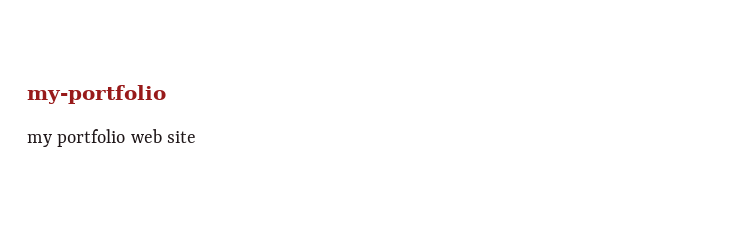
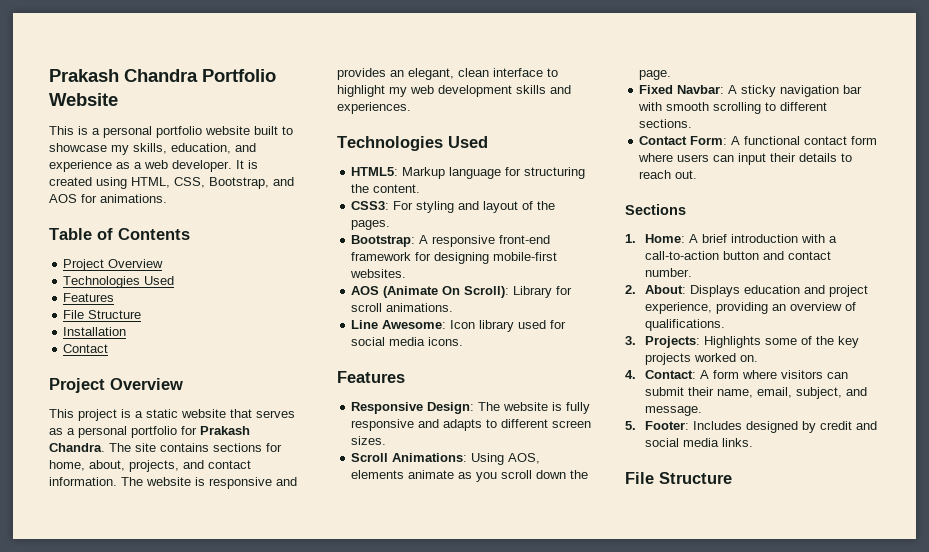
[27,85,166,104] [27,129,197,147] my-portfolio // my portfolio web site -> [49,69,276,82] [49,93,118,106] [49,126,293,138] [49,143,256,155] [49,160,258,172] [49,177,294,189] [49,194,167,203] [49,228,190,240] [63,259,164,271] [63,276,175,288] [63,293,115,302] [63,310,142,319] [63,327,127,336] [63,344,109,353] [49,378,183,393] [49,409,295,421] [49,426,250,438] [49,443,282,452] [49,460,251,472] [49,477,297,489] [337,68,558,80] [337,85,571,97] [337,102,411,114] [337,136,488,151] [351,167,586,179] [351,184,421,193] [351,201,556,213] [351,220,391,230] [351,235,551,247] [351,252,558,264] [350,269,407,278] [351,286,573,298] [351,303,454,312] [351,320,567,332] [351,337,464,346] [337,371,405,383] [351,402,591,414] [351,419,592,431] [351,436,387,445] [351,453,541,465] [351,470,589,482] [639,70,672,80] [639,85,863,97] [638,102,828,114] [639,119,693,128] [639,136,878,145] [638,153,853,165] [639,170,698,179] [625,204,686,215] [625,234,838,243] [645,251,832,260] [645,268,693,277] [625,285,869,297] [645,302,857,314] [645,319,726,331] [625,336,860,348] [645,353,759,365] [625,370,849,379] [645,387,868,399] [645,406,703,416] [625,421,878,433] [645,438,754,447] [625,472,732,484] Prakash Chandra Portfolio Website // This is a personal portfolio website built to showcase my skills, education, and experience as a web developer. It is created using HTML, CSS, Bootstrap, and AOS for animations. // Table of Contents // Project Overview // Technologies Used // Features // File Structure // Installation // Contact // Project Overview // This project is a static website that serves as a personal portfolio for Prakash Chandra. The site contains sections for home, about, projects, and contact information. The website is responsive and provides an elegant, clean interface to highlight my web development skills and experiences. // Technologies Used // HTML5: Markup language for structuring the content. // CSS3: For styling and layout of the pages. // Bootstrap: A responsive front-end framework for designing mobile-first websites. // AOS (Animate On Scroll): Library for scroll animations. // Line Awesome: Icon library used for social media icons. // Features // Responsive Design: The website is fully responsive and adapts to different screen sizes. // Scroll Animations: Using AOS, elements animate as you scroll down the page. // Fixed Navbar: A sticky navigation bar with smooth scrolling to different sections. // Contact Form: A functional contact form where users can input their details to reach out. // Sections // 1. Home: A brief introduction with a call-to-action button and contact number. // 2. About: Displays education and project experience, providing an overview of qualifications. // 3. Projects: Highlights some of the key projects worked on. // 4. Contact: A form where visitors can submit their name, email, subject, and message. // 5. Footer: Includes designed by credit and social media links. // File Structure

